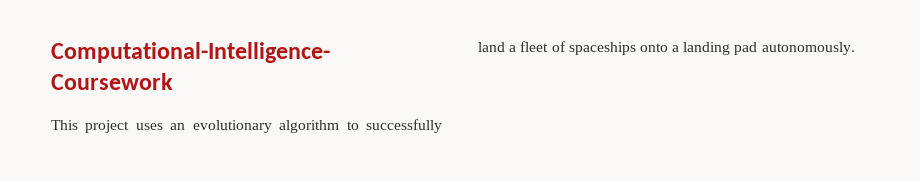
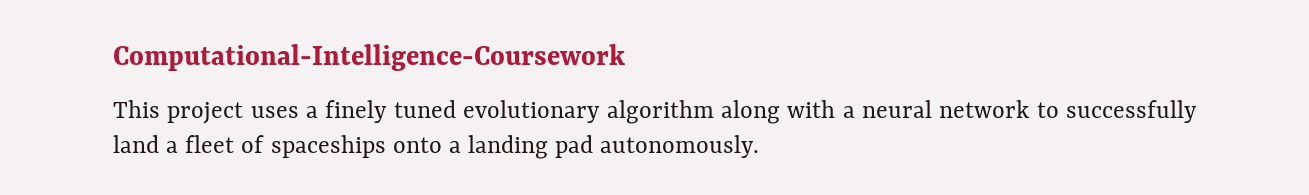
[170,120,340,133] an evolutionary algorithm -> [306,100,1030,124] a finely tuned evolutionary algorithm along with a neural network

